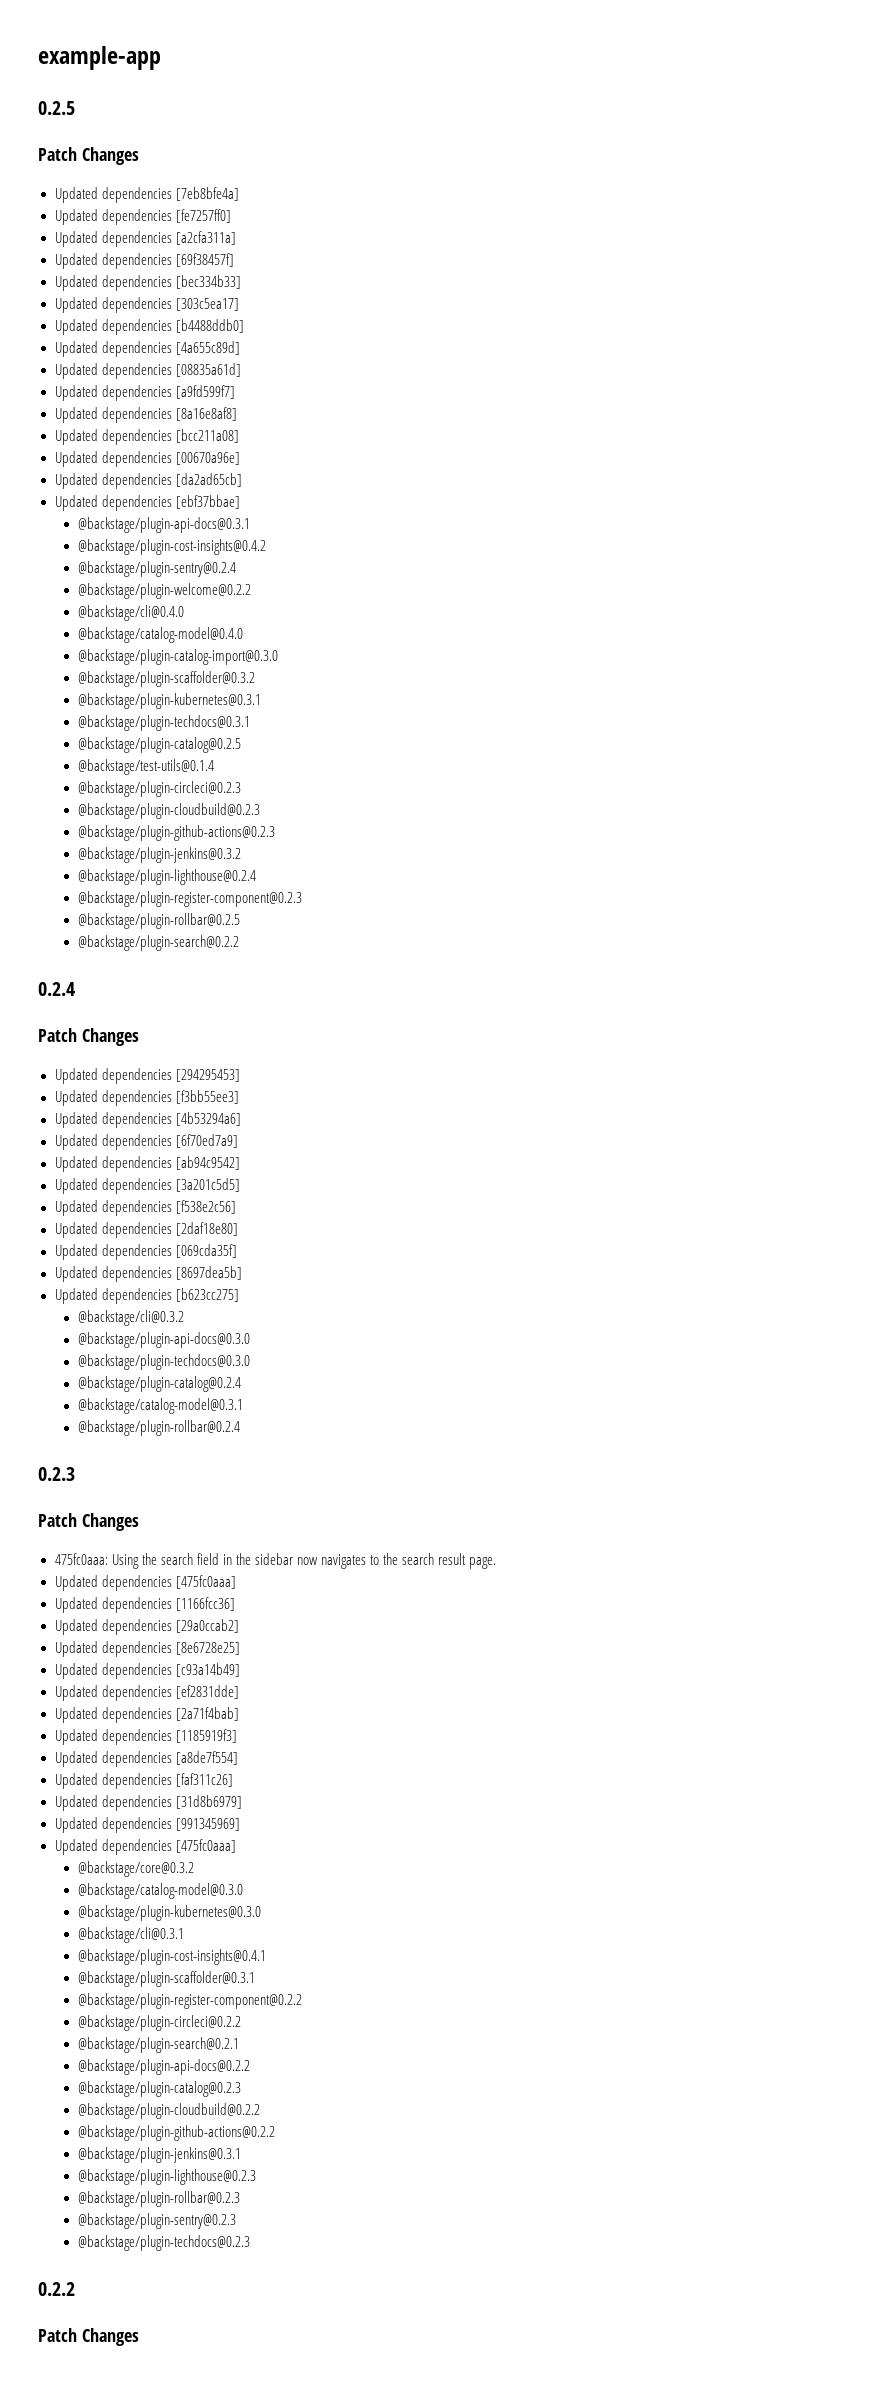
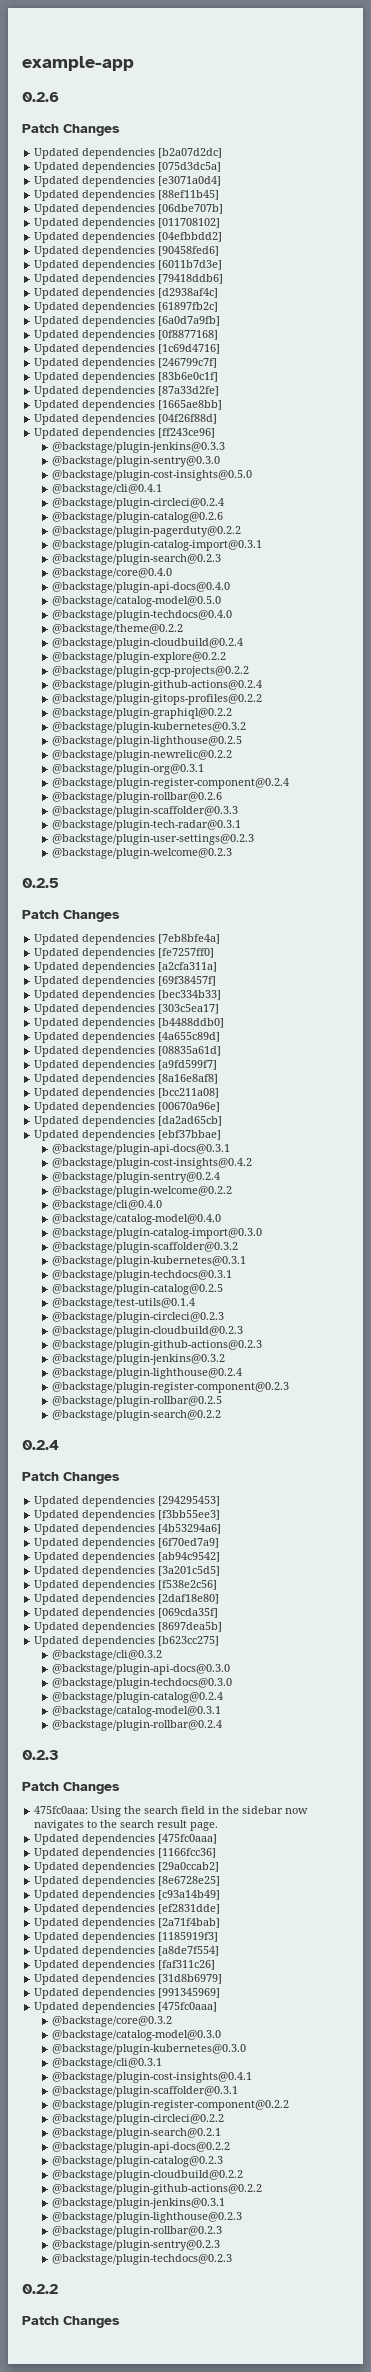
(161, 58) none -> [22,92,59,102] [22,124,120,136] [34,148,223,159] [34,162,222,173] [34,176,222,187] [34,190,220,201] [34,204,224,215] [34,218,221,229] [34,232,223,243] [34,246,220,257] [34,260,223,271] [34,274,224,285] [34,288,219,299] [34,302,219,313] [34,316,221,327] [34,330,219,341] [34,344,221,355] [34,358,218,369] [34,372,219,383] [34,386,220,397] [34,400,223,411] [34,414,218,425] [34,428,216,439] [51,442,225,453] [51,456,220,467] [51,470,252,481] [51,484,162,495] [51,498,224,509] [51,512,223,523] [51,526,241,537] [51,540,262,551] [51,554,221,565] [51,568,172,579] [51,582,230,593] [51,596,221,607] [51,610,232,621] [51,624,183,635] [51,638,243,649] [51,652,226,663] [51,666,249,677] [51,680,262,691] [51,694,262,705] [51,708,232,719] [51,722,246,733] [51,736,242,747] [51,750,232,761] [51,764,204,775] [51,778,289,789] [51,792,222,803] [51,806,238,817] [51,820,241,831] [51,834,254,845] [51,848,232,859] // 0.2.6 // Patch Changes // Updated dependencies [b2a07d2dc] // Updated dependencies [075d3dc5a] // Updated dependencies [e3071a0d4] // Updated dependencies [88ef11b45] // Updated dependencies [06dbe707b] // Updated dependencies [011708102] // Updated dependencies [04efbbdd2] // Updated dependencies [90458fed6] // Updated dependencies [6011b7d3e] // Updated dependencies [79418ddb6] // Updated dependencies [d2938af4c] // Updated dependencies [61897fb2c] // Updated dependencies [6a0d7a9fb] // Updated dependencies [0f8877168] // Updated dependencies [1c69d4716] // Updated dependencies [246799c7f] // Updated dependencies [83b6e0c1f] // Updated dependencies [87a33d2fe] // Updated dependencies [1665ae8bb] // Updated dependencies [04f26f88d] // Updated dependencies [ff243ce96] // @backstage/plugin-jenkins@0.3.3 // @backstage/plugin-sentry@0.3.0 // @backstage/plugin-cost-insights@0.5.0 // @backstage/cli@0.4.1 // @backstage/plugin-circleci@0.2.4 // @backstage/plugin-catalog@0.2.6 // @backstage/plugin-pagerduty@0.2.2 // @backstage/plugin-catalog-import@0.3.1 // @backstage/plugin-search@0.2.3 // @backstage/core@0.4.0 // @backstage/plugin-api-docs@0.4.0 // @backstage/catalog-model@0.5.0 // @backstage/plugin-techdocs@0.4.0 // @backstage/theme@0.2.2 // @backstage/plugin-cloudbuild@0.2.4 // @backstage/plugin-explore@0.2.2 // @backstage/plugin-gcp-projects@0.2.2 // @backstage/plugin-github-actions@0.2.4 // @backstage/plugin-gitops-profiles@0.2.2 // @backstage/plugin-graphiql@0.2.2 // @backstage/plugin-kubernetes@0.3.2 // @backstage/plugin-lighthouse@0.2.5 // @backstage/plugin-newrelic@0.2.2 // @backstage/plugin-org@0.3.1 // @backstage/plugin-register-component@0.2.4 // @backstage/plugin-rollbar@0.2.6 // @backstage/plugin-scaffolder@0.3.3 // @backstage/plugin-tech-radar@0.3.1 // @backstage/plugin-user-settings@0.2.3 // @backstage/plugin-welcome@0.2.3

